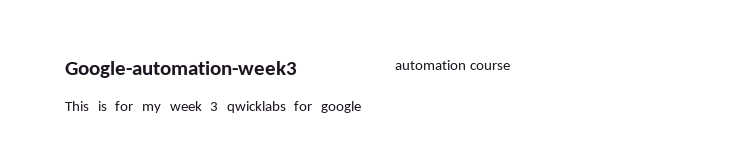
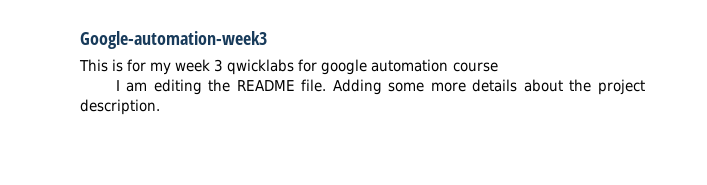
(510, 66) none -> [115,79,646,95] [80,99,160,115] // I am editing the README file. Adding some more details about the project description.

